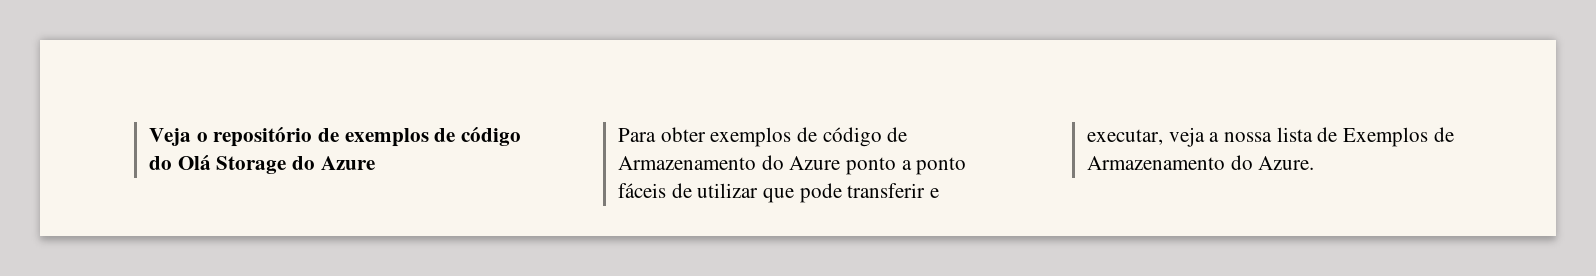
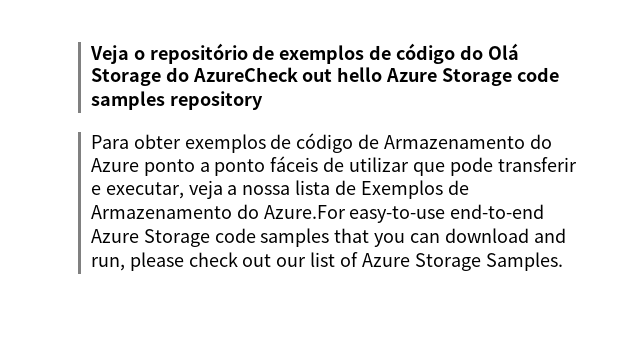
[320,156,375,170] Azure -> [192,67,559,86] [90,91,263,110] AzureCheck out hello Azure Storage code samples repository
[1258,156,1315,170] Azure. -> [263,204,545,223] [90,228,566,247] [90,252,563,271] Azure.For easy-to-use end-to-end Azure Storage code samples that you can download and run, please check out our list of Azure Storage Samples.

